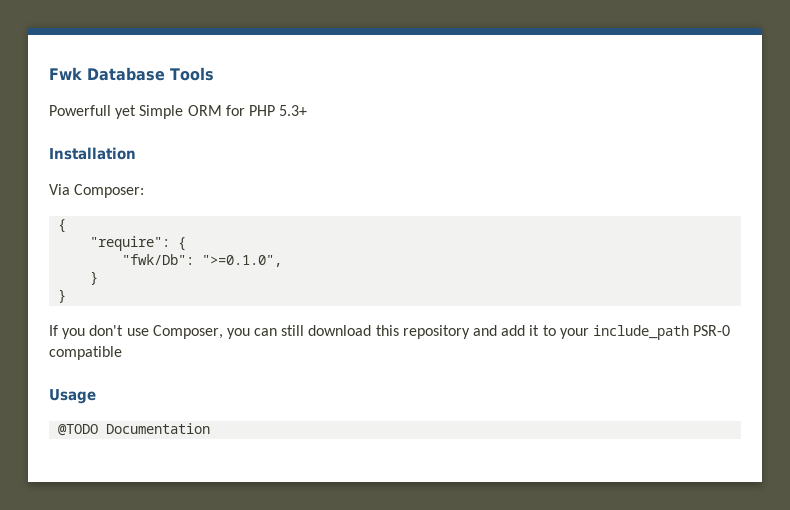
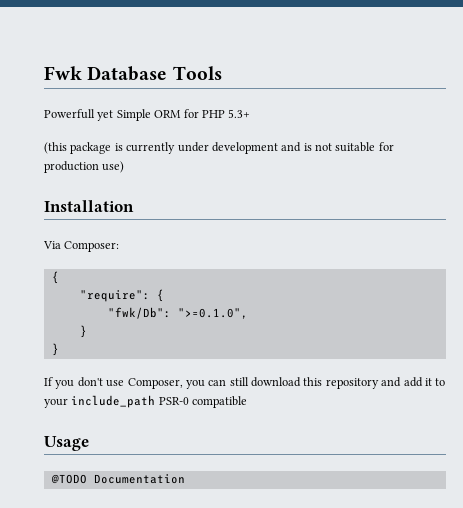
(308, 110) none -> [44,142,394,154] [44,161,125,173] // (this package is currently under development and is not suitable for production use)

